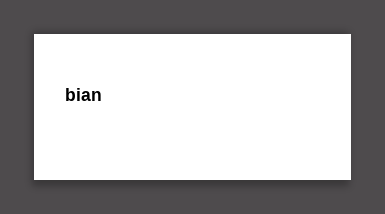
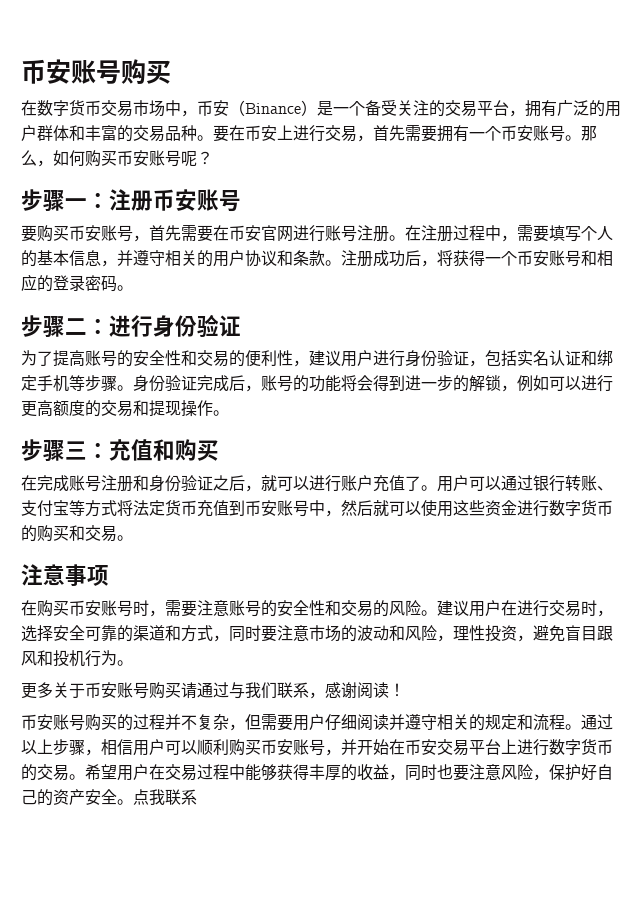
[65,88,102,101] bian -> [21,59,171,84] [21,100,621,117] [21,125,597,142] [21,150,213,167] [21,189,241,212] [21,225,613,242] [21,250,613,267] [21,274,133,292] [21,314,241,337] [21,350,613,367] [21,375,613,392] [21,400,229,417] [21,439,219,461] [21,475,613,492] [21,500,613,517] [21,525,133,542] [21,564,109,586] [21,600,613,617] [21,625,613,642] [21,650,133,667] [21,682,405,699] [21,714,613,731] [21,739,613,756] [21,764,613,781] [21,789,197,806] 币安账号购买 // 在数字货币交易市场中，币安（Binance）是一个备受关注的交易平台，拥有广泛的用户群体和丰富的交易品种。要在币安上进行交易，首先需要拥有一个币安账号。那么，如何购买币安账号呢？ // 步骤一：注册币安账号 // 要购买币安账号，首先需要在币安官网进行账号注册。在注册过程中，需要填写个人的基本信息，并遵守相关的用户协议和条款。注册成功后，将获得一个币安账号和相应的登录密码。 // 步骤二：进行身份验证 // 为了提高账号的安全性和交易的便利性，建议用户进行身份验证，包括实名认证和绑定手机等步骤。身份验证完成后，账号的功能将会得到进一步的解锁，例如可以进行更高额度的交易和提现操作。 // 步骤三：充值和购买 // 在完成账号注册和身份验证之后，就可以进行账户充值了。用户可以通过银行转账、支付宝等方式将法定货币充值到币安账号中，然后就可以使用这些资金进行数字货币的购买和交易。 // 注意事项 // 在购买币安账号时，需要注意账号的安全性和交易的风险。建议用户在进行交易时，选择安全可靠的渠道和方式，同时要注意市场的波动和风险，理性投资，避免盲目跟风和投机行为。 // 更多关于币安账号购买请通过与我们联系，感谢阅读！ // 币安账号购买的过程并不复杂，但需要用户仔细阅读并遵守相关的规定和流程。通过以上步骤，相信用户可以顺利购买币安账号，并开始在币安交易平台上进行数字货币的交易。希望用户在交易过程中能够获得丰厚的收益，同时也要注意风险，保护好自己的资产安全。点我联系

